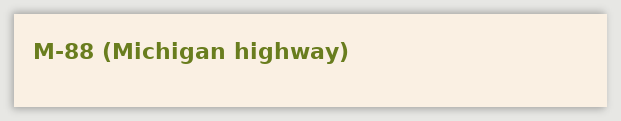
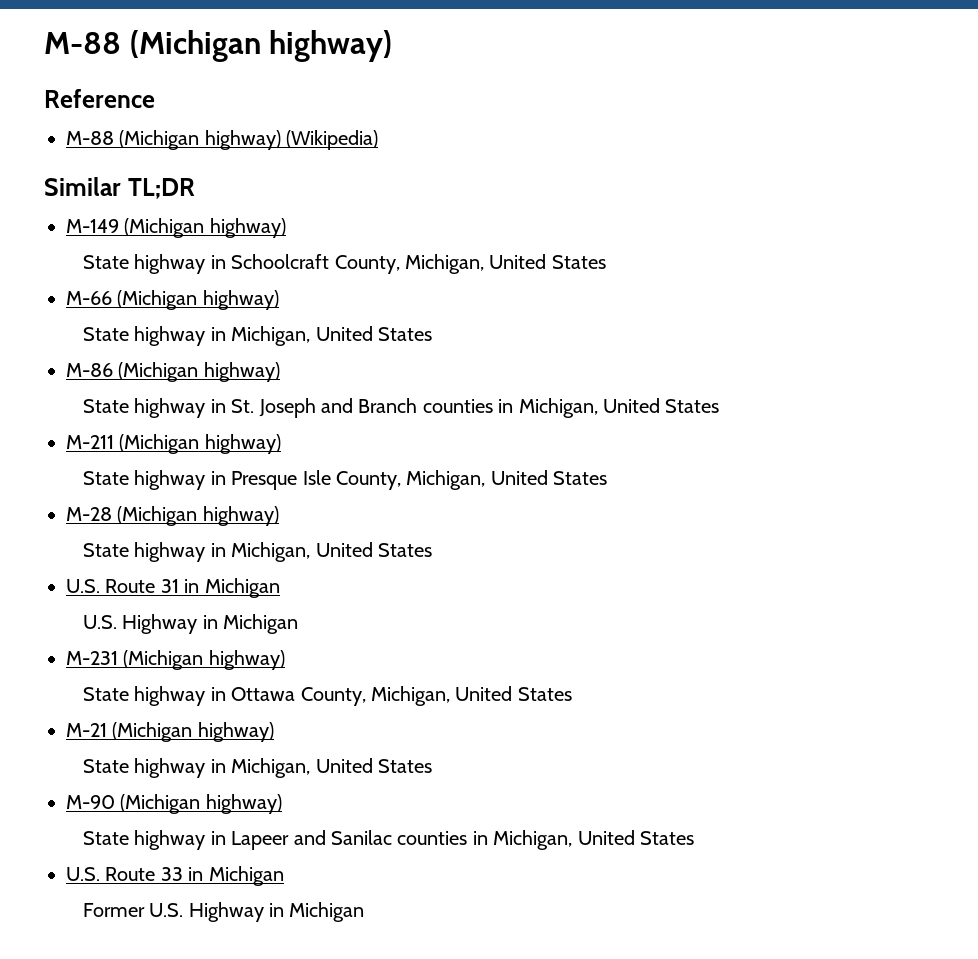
[33,42,349,64] M-88 (Michigan highway) -> [44,30,393,62] [44,89,155,108] [66,130,379,150] [44,177,195,199] [66,218,286,238] [82,254,606,274] [66,290,279,310] [82,326,432,346] [66,362,280,382] [82,398,720,418] [66,434,281,454] [82,470,608,490] [66,506,279,526] [82,542,432,562] [66,578,280,598] [82,614,299,634] [66,650,285,670] [82,686,572,706] [66,722,274,742] [82,758,432,778] [66,794,282,814] [82,830,694,850] [66,866,284,886] [82,902,365,922] M-88 (Michigan highway) // Reference // M-88 (Michigan highway) (Wikipedia) // Similar TL;DR // M-149 (Michigan highway) // State highway in Schoolcraft County, Michigan, United States // M-66 (Michigan highway) // State highway in Michigan, United States // M-86 (Michigan highway) // State highway in St. Joseph and Branch counties in Michigan, United States // M-211 (Michigan highway) // State highway in Presque Isle County, Michigan, United States // M-28 (Michigan highway) // State highway in Michigan, United States // U.S. Route 31 in Michigan // U.S. Highway in Michigan // M-231 (Michigan highway) // State highway in Ottawa County, Michigan, United States // M-21 (Michigan highway) // State highway in Michigan, United States // M-90 (Michigan highway) // State highway in Lapeer and Sanilac counties in Michigan, United States // U.S. Route 33 in Michigan // Former U.S. Highway in Michigan

